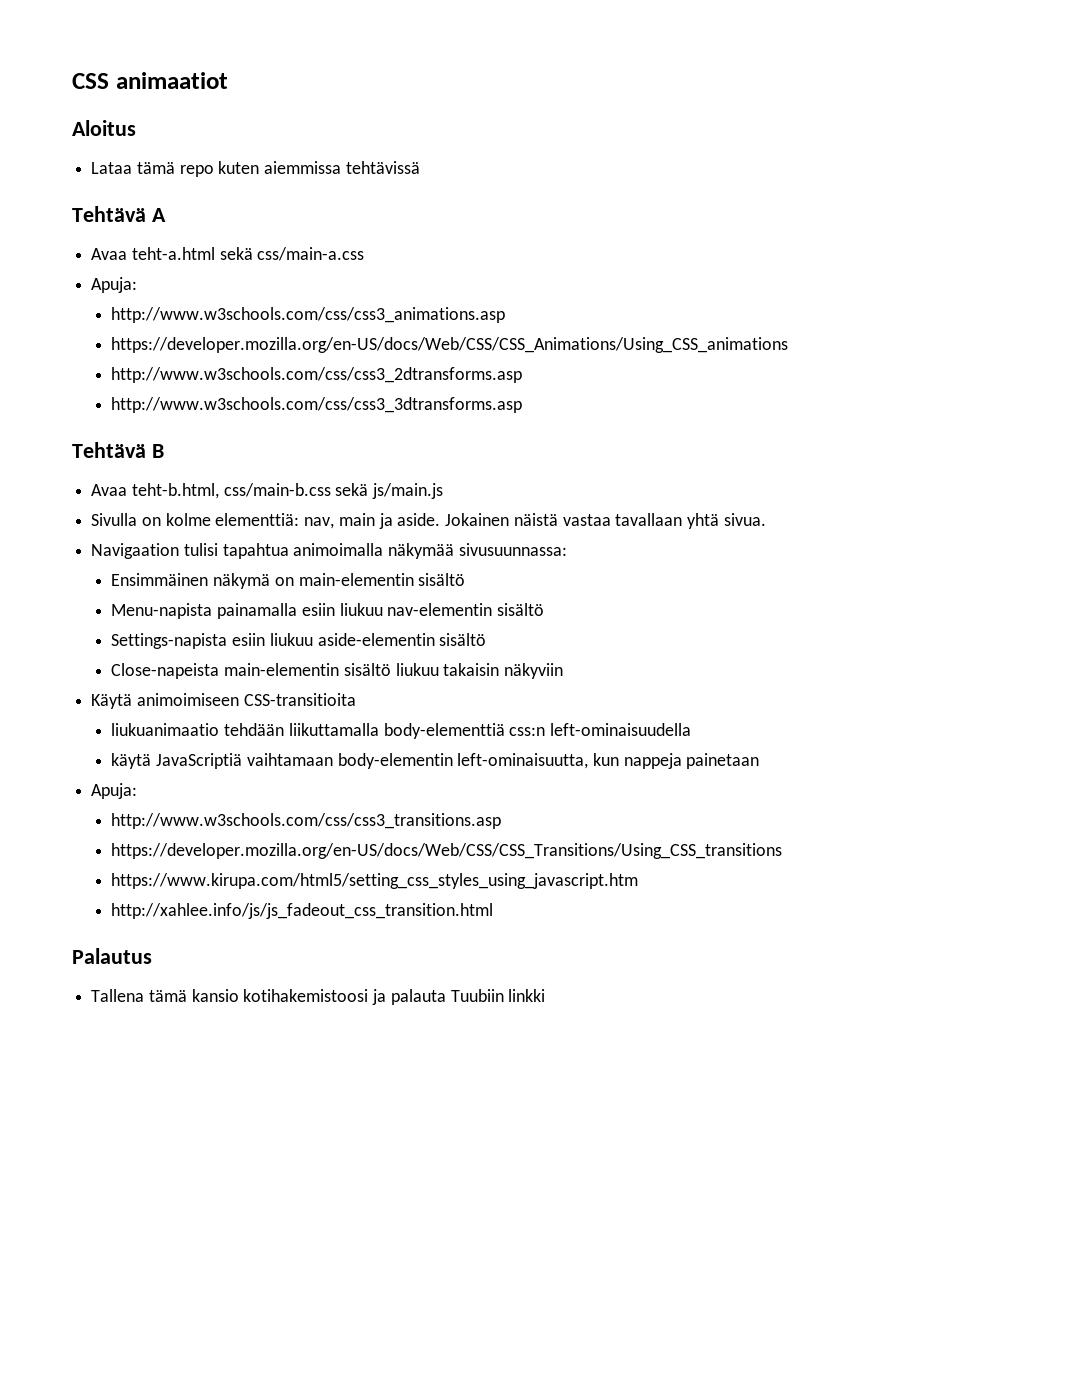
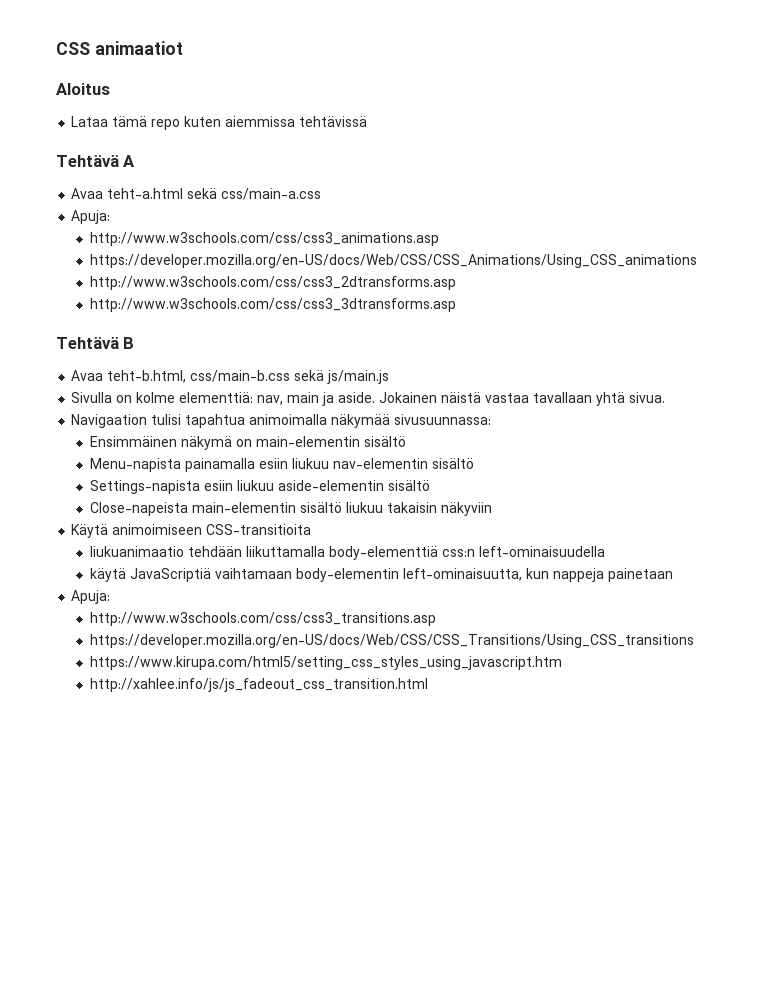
[72,948,152,964] [91,989,546,1005] // Palautus // Tallena tämä kansio kotihakemistoosi ja palauta Tuubiin linkki -> (429, 685) none

